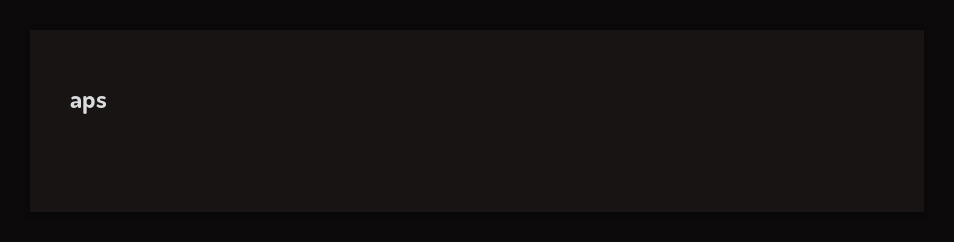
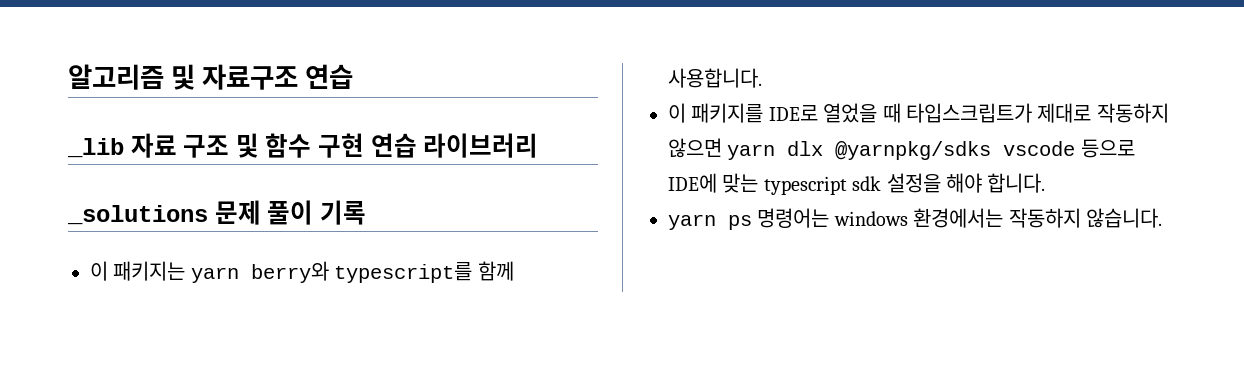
[70,96,107,114] aps -> [68,64,354,90] [67,133,539,158] [67,200,366,225] [90,261,514,283] [668,68,762,88] [668,103,1169,123] [668,138,1135,160] [668,173,1046,195] [668,208,1162,230] 알고리즘 및 자료구조 연습 // _lib 자료 구조 및 함수 구현 연습 라이브러리 // _solutions 문제 풀이 기록 // 이 패키지는 yarn berry와 typescript를 함께 사용합니다. // 이 패키지를 IDE로 열었을 때 타입스크립트가 제대로 작동하지 않으면 yarn dlx @yarnpkg/sdks vscode 등으로 IDE에 맞는 typescript sdk 설정을 해야 합니다. // yarn ps 명령어는 windows 환경에서는 작동하지 않습니다.

